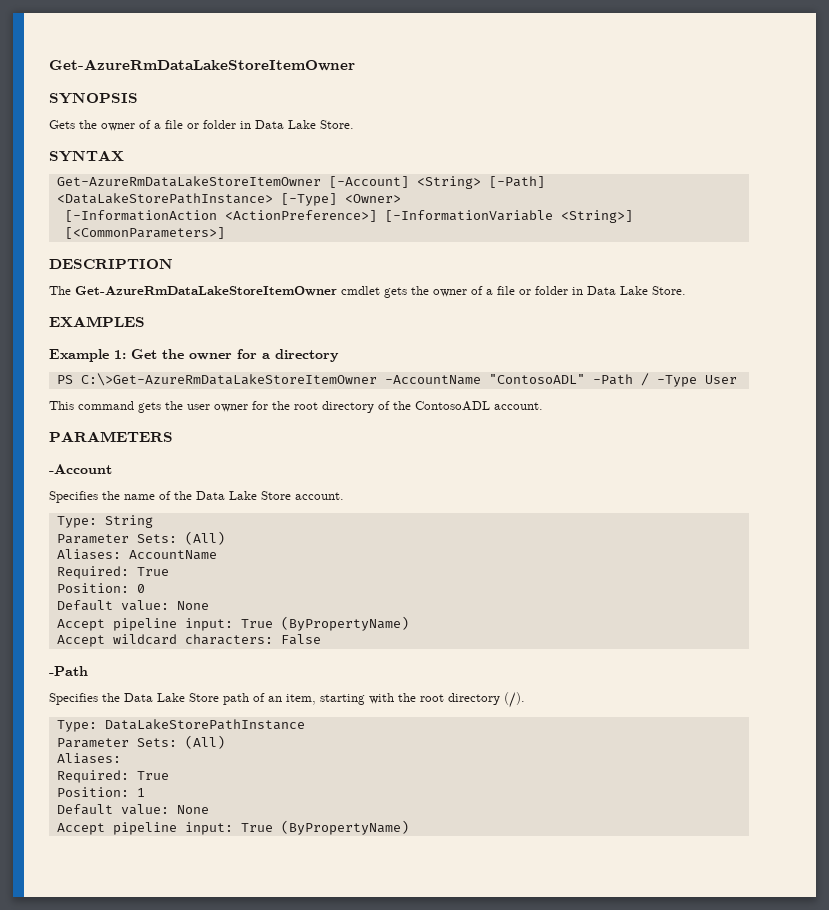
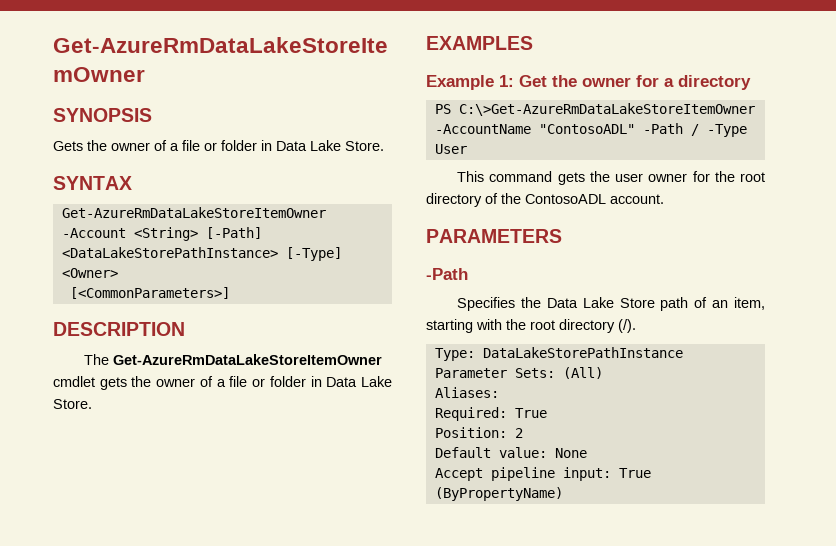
[328,176,409,188] [-Account] -> [61,228,126,238] -Account
[64,210,633,223] [-InformationAction <ActionPreference>] [-InformationVariable <String>] -> (118, 273) none
[49,464,112,474] [49,491,344,503] [56,515,153,528] [56,531,225,545] [56,549,217,560] [56,566,169,579] [56,583,145,593] [56,600,209,611] [56,616,409,631] [56,634,321,647] // -Account // Specifies the name of the Data Lake Store account. // Type: String // Parameter Sets: (All) // Aliases: AccountName // Required: True // Position: 0 // Default value: None // Accept pipeline input: True (ByPropertyName) // Accept wildcard characters: False -> (562, 236) none
[136,788,145,797] 1 -> [514,428,523,438] 2

